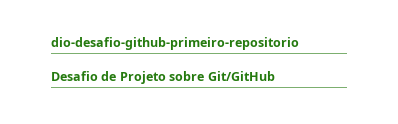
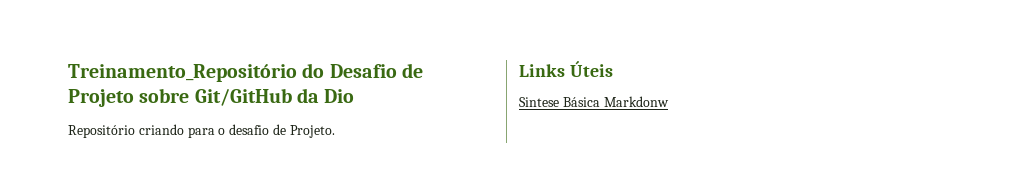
[51,37,299,50] dio-desafio-github-primeiro-repositorio // -> [68,63,325,82] Treinamento_Repositório do
(275, 76) none -> [296,88,355,103] [68,124,335,138] [519,61,613,77] [519,96,669,107] da Dio // Repositório criando para o desafio de Projeto. // Links Úteis // Sintese Básica Markdonw

